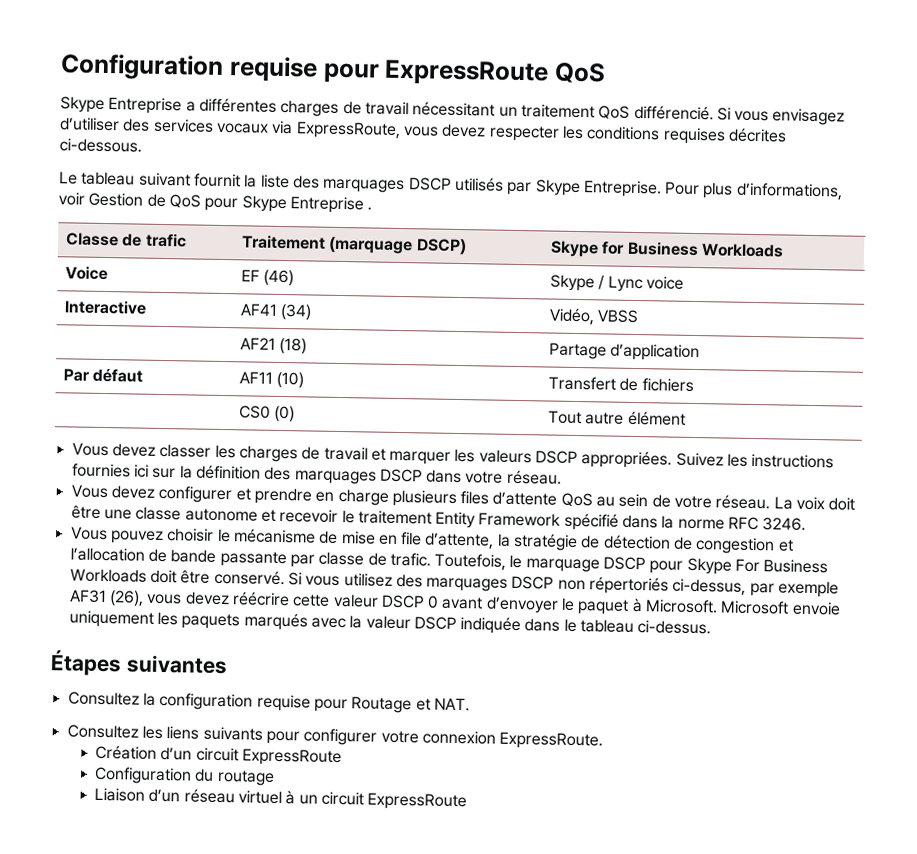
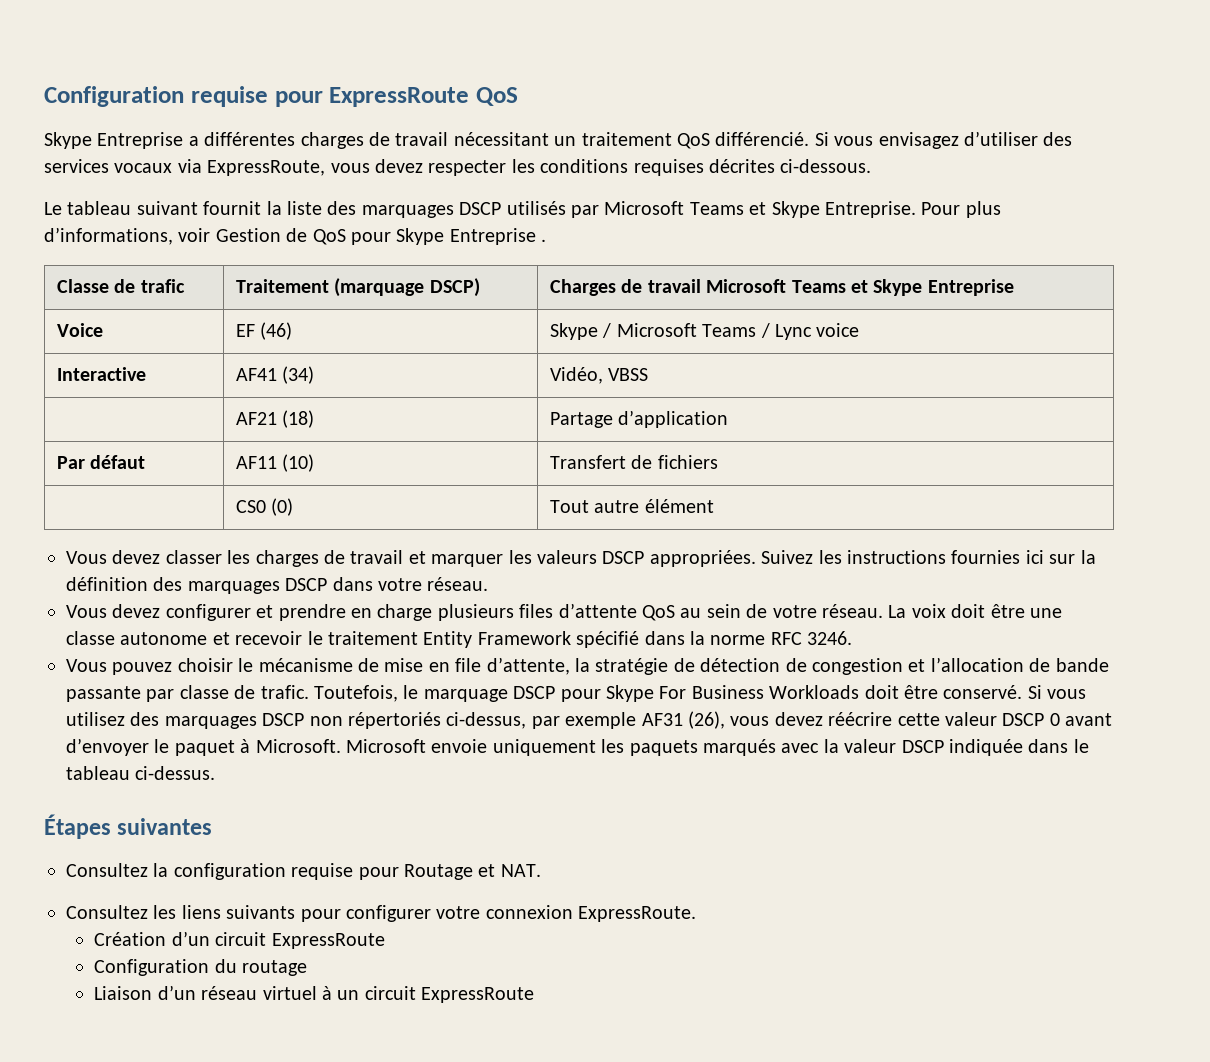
(533, 188) none -> [604,201,767,215] Microsoft Teams et
[549,240,784,258] Skype for Business Workloads -> [550,279,1014,296] Charges de travail Microsoft Teams et Skype Entreprise
(606, 282) none -> [616,323,770,338] Microsoft Teams /

